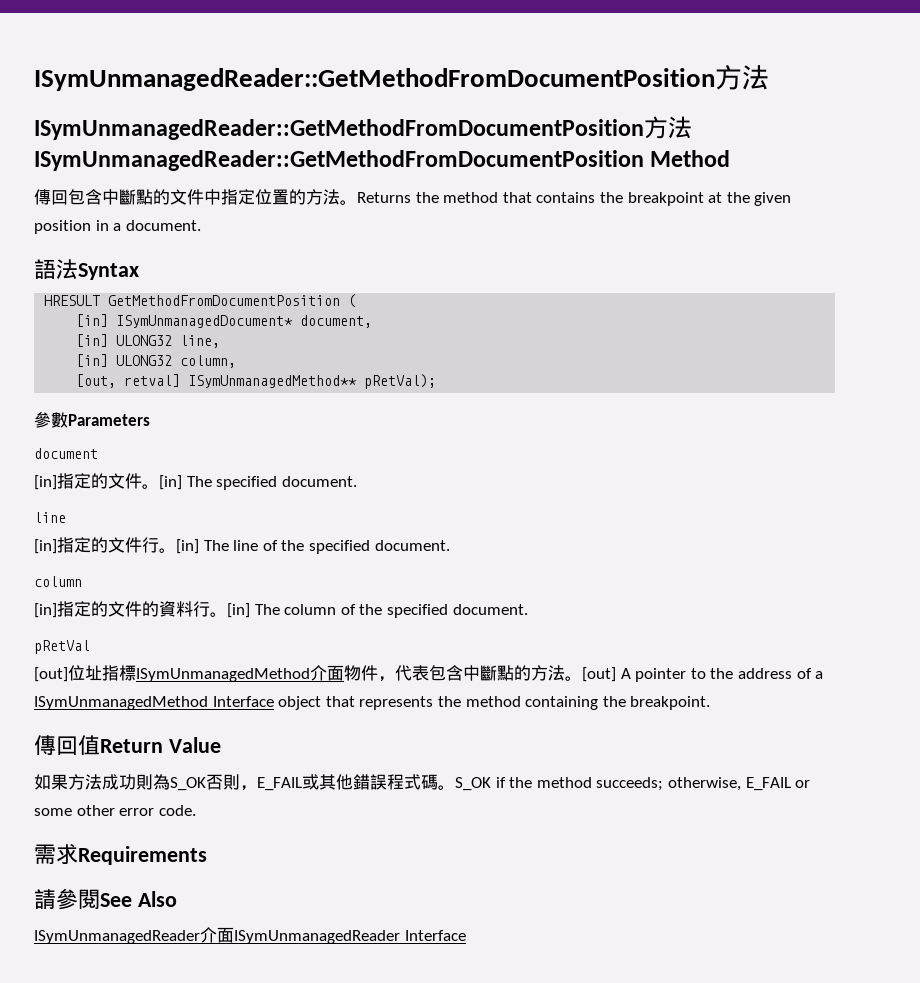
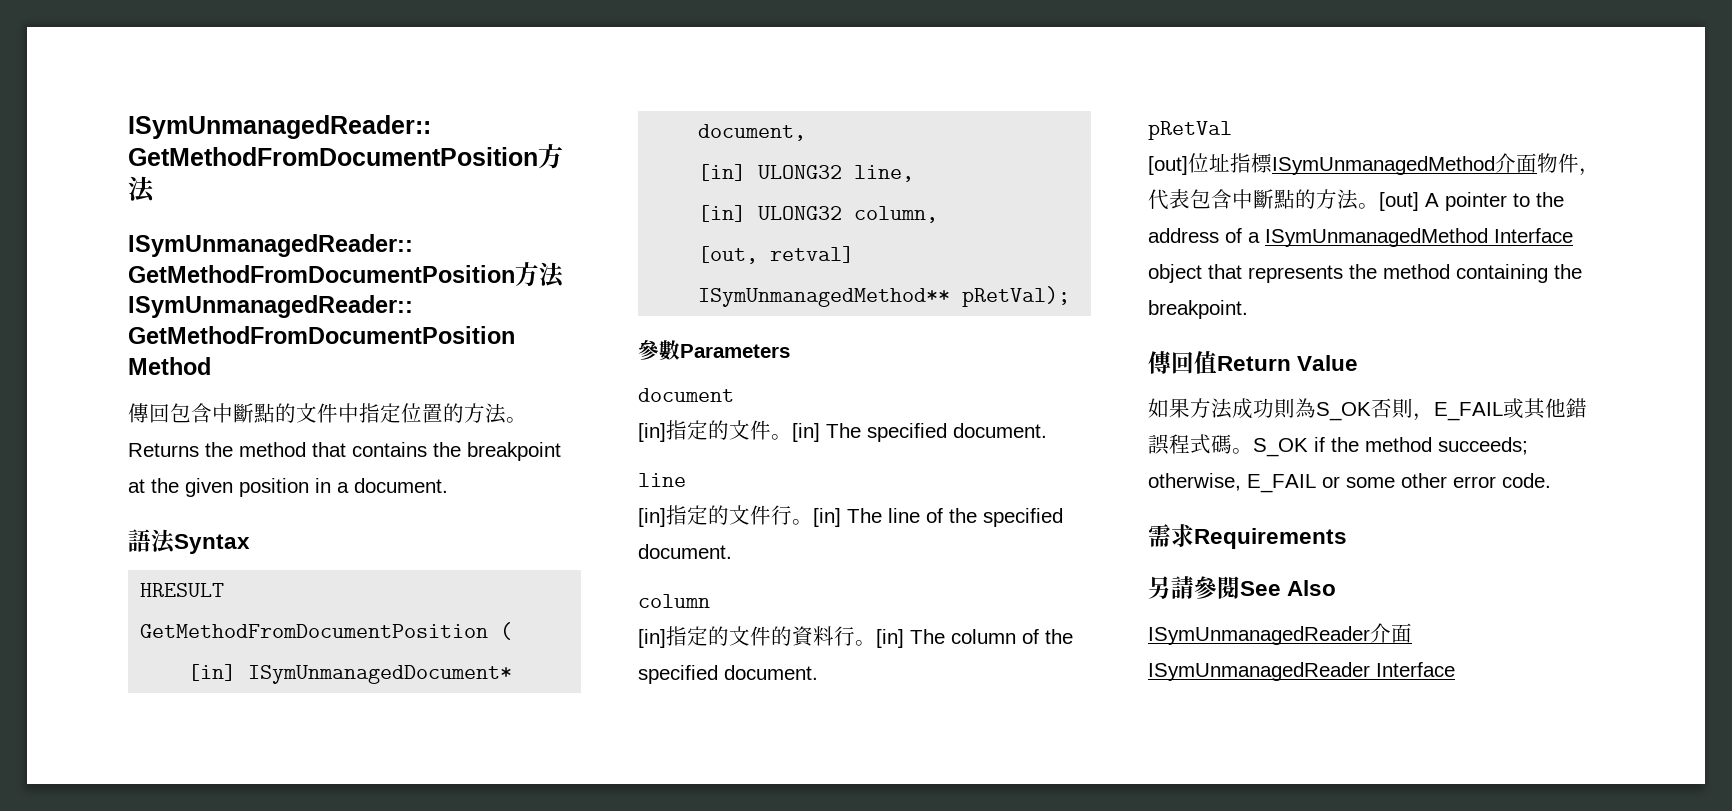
(207, 855) none -> [1148,576,1171,599] 另

